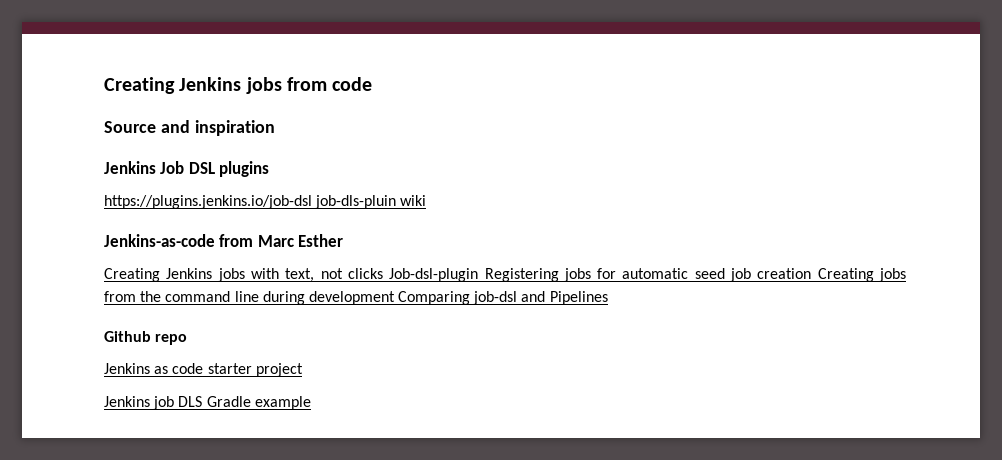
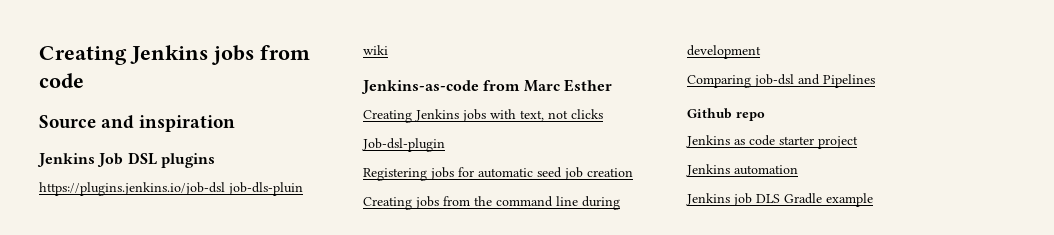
(383, 273) none -> (603, 114) //
(479, 275) none -> (445, 145) //
(812, 273) none -> (633, 172) //
(395, 298) none -> (761, 52) //
(303, 370) none -> [686,164,798,177] // Jenkins automation

